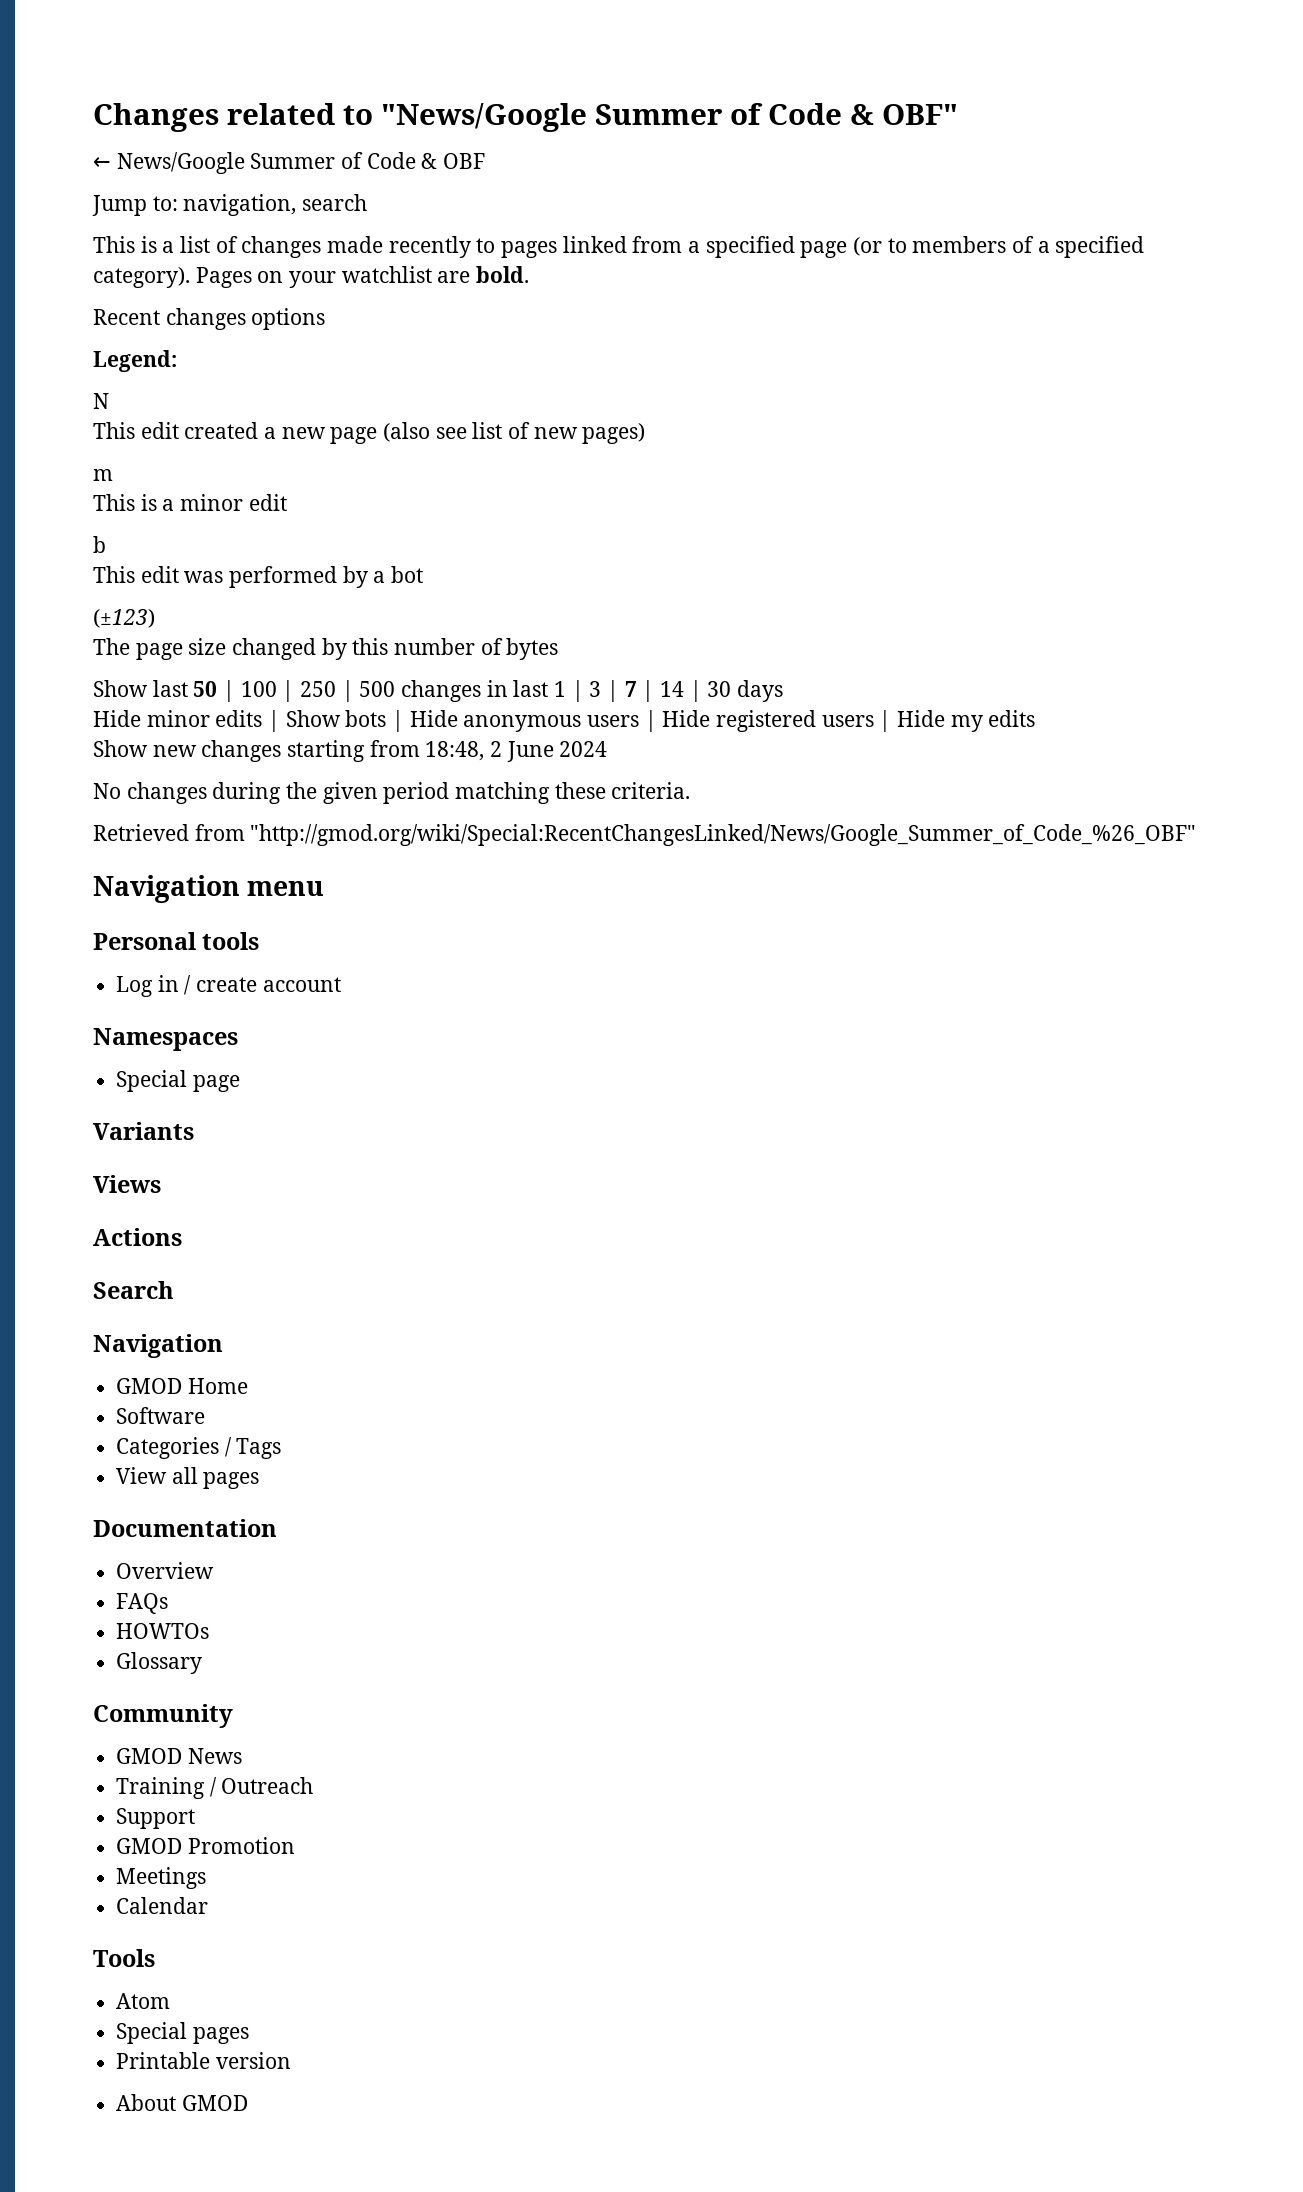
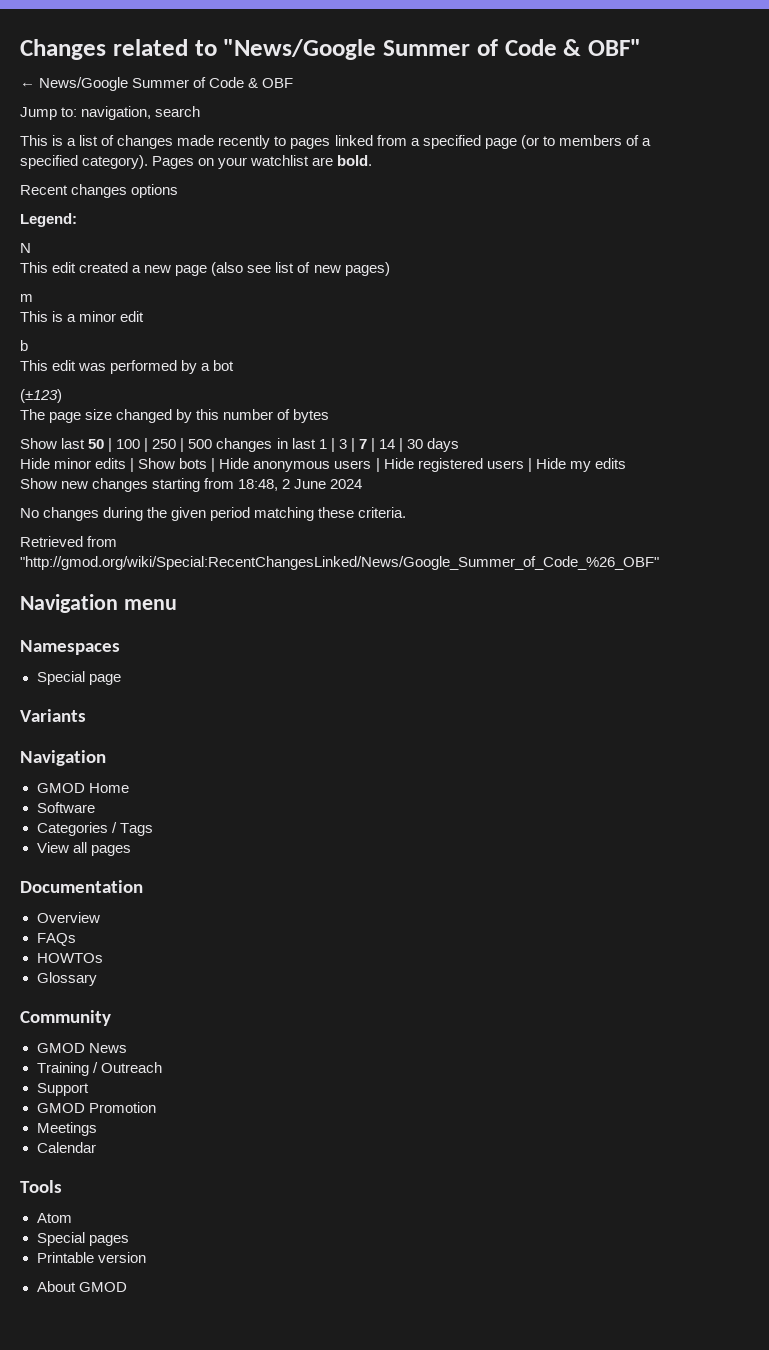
[93,932,260,950] [116,975,341,997] // Personal tools // Log in / create account -> (177, 604) none
[93,1175,161,1193] [93,1228,182,1246] [93,1281,174,1299] // Views // Actions // Search -> (86, 715) none

